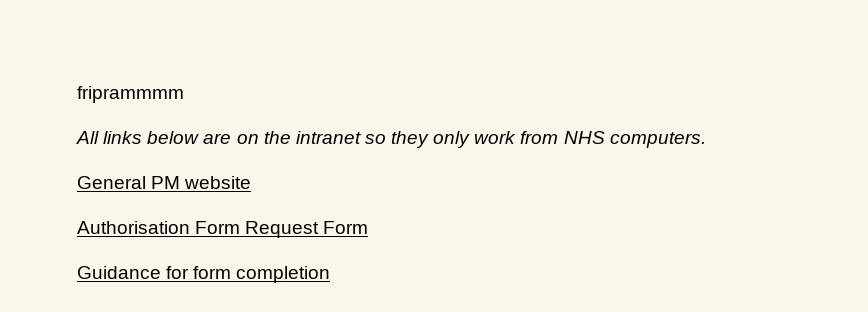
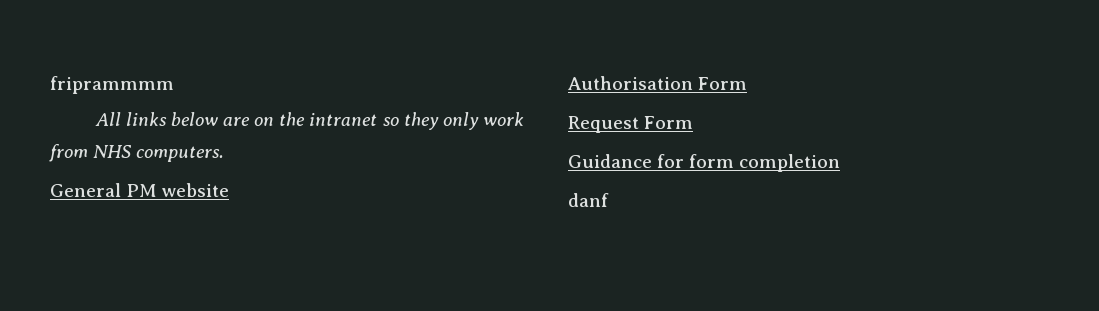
(241, 227) none -> (748, 83) //
(331, 274) none -> [568,193,609,207] // danf

